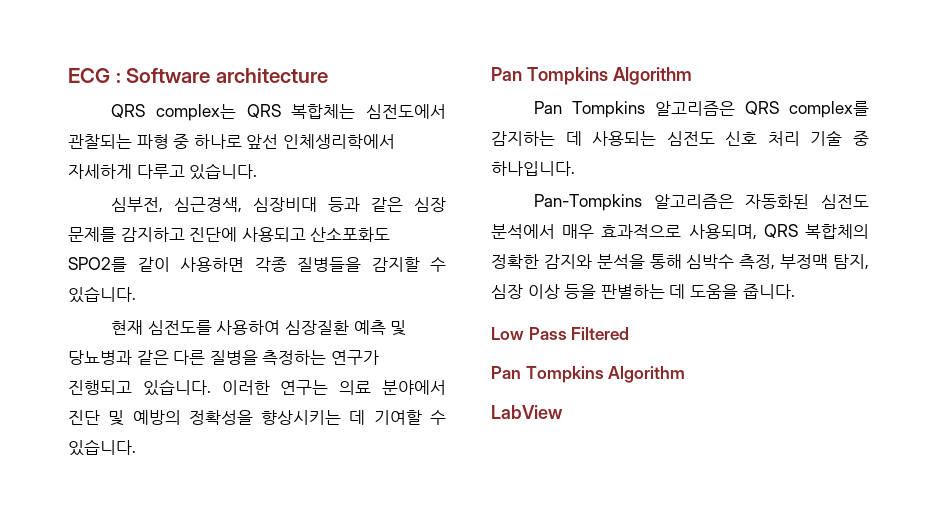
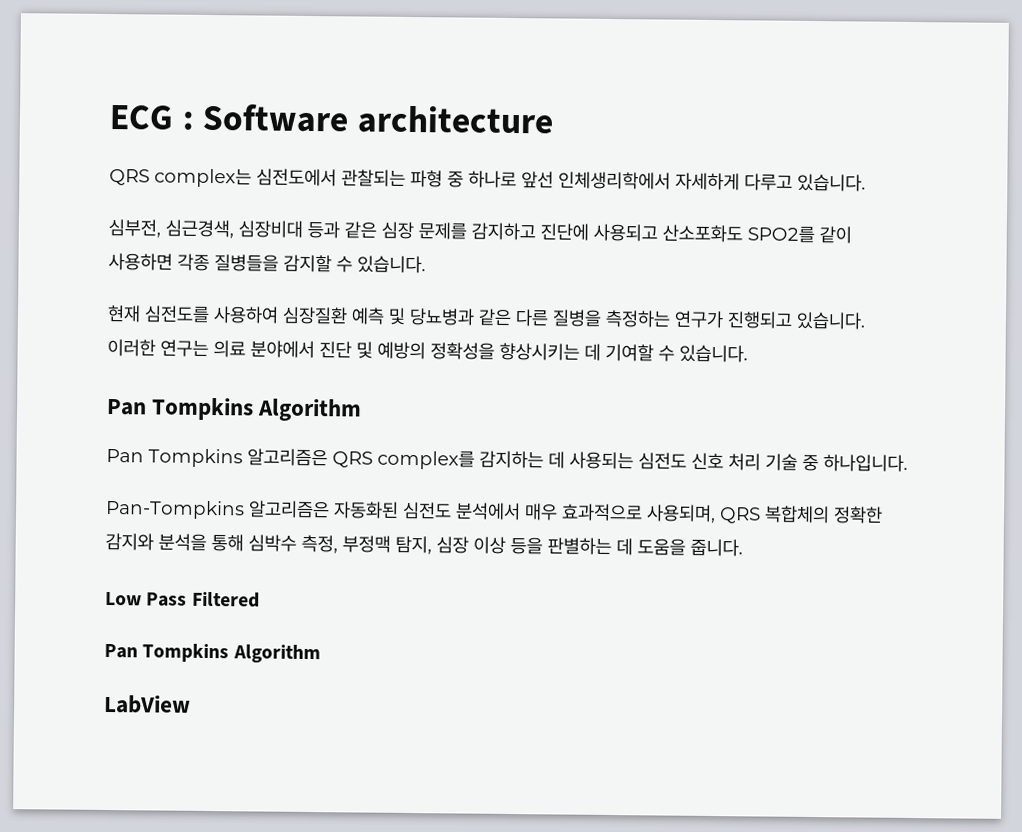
[246,104,356,119] QRS 복합체는 -> (252, 178) none

